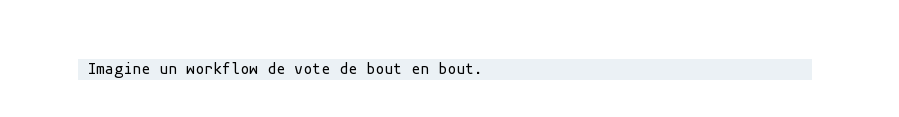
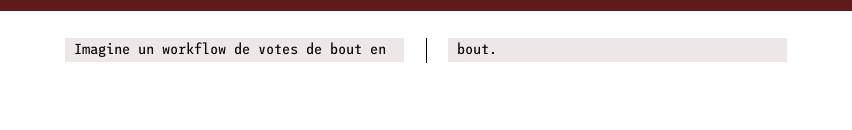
[294,63,331,74] vote -> [258,44,299,55] votes

